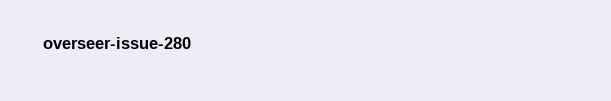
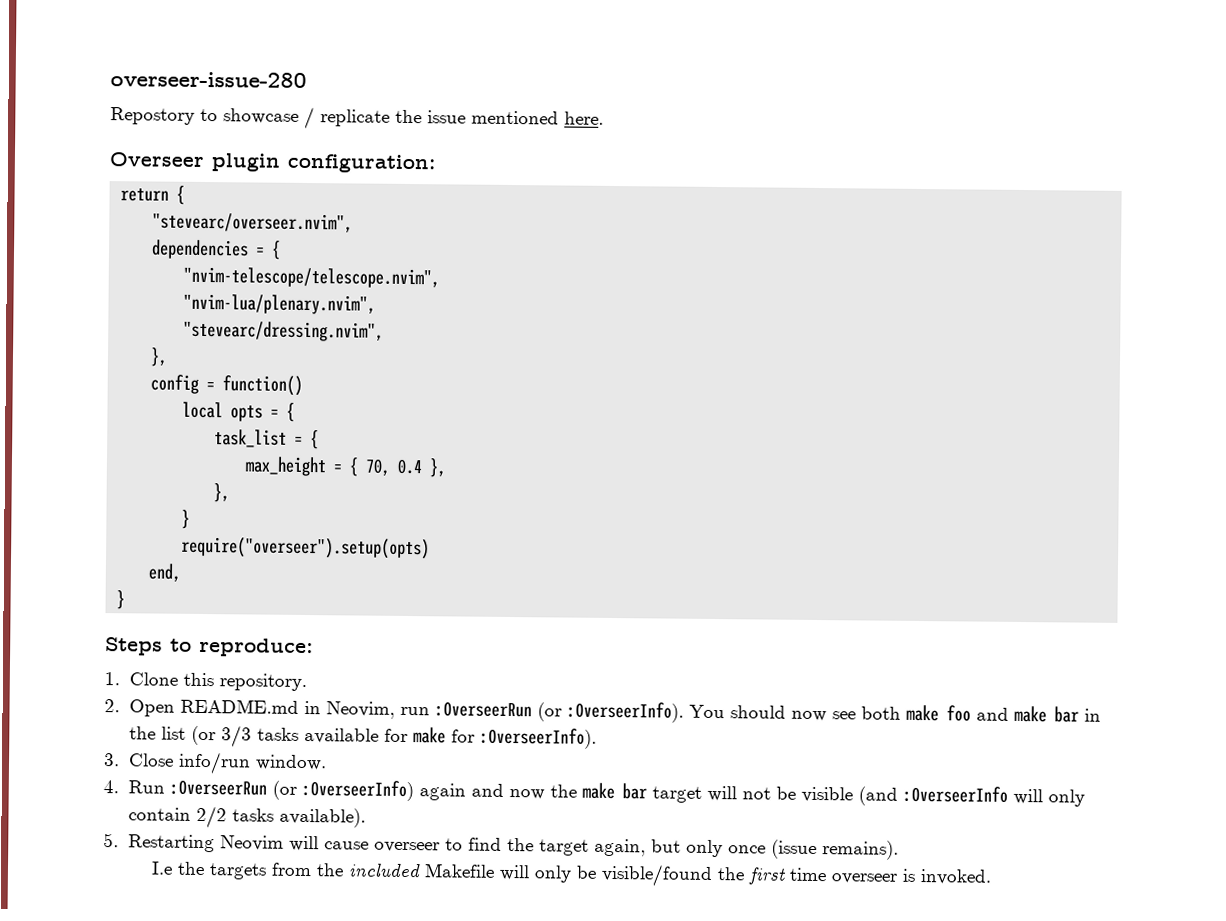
(191, 43) none -> [110,106,604,130] [109,152,436,174] [120,185,186,205] [152,212,354,233] [151,239,282,260] [183,266,441,289] [183,293,377,315] [183,320,385,342] [150,347,169,367] [150,374,304,396] [182,401,296,422] [214,429,320,450] [245,456,448,478] [213,483,231,503] [181,509,191,529] [181,536,431,560] [148,563,182,582] [116,590,126,610] [105,637,314,658] [104,672,307,692] [104,698,1101,723] [128,725,597,749] [103,751,327,775] [103,779,1085,807] [127,805,366,829] [103,833,899,860] [150,861,992,887] // Repostory to showcase / replicate the issue mentioned here. // Overseer plugin configuration: // return { // "stevearc/overseer.nvim", // dependencies = { // "nvim-telescope/telescope.nvim", // "nvim-lua/plenary.nvim", // "stevearc/dressing.nvim", // }, // config = function() // local opts = { // task_list = { // max_height = { 70, 0.4 }, // }, // } // require("overseer").setup(opts) // end, // } // Steps to reproduce: // 1. Clone this repository. // 2. Open README.md in Neovim, run :OverseerRun (or :OverseerInfo). You should now see both make foo and make bar in the list (or 3/3 tasks available for make for :OverseerInfo). // 3. Close info/run window. // 4. Run :OverseerRun (or :OverseerInfo) again and now the make bar target will not be visible (and :OverseerInfo will only contain 2/2 tasks available). // 5. Restarting Neovim will cause overseer to find the target again, but only once (issue remains). // I.e the targets from the included Makefile will only be visible/found the first time overseer is invoked.

